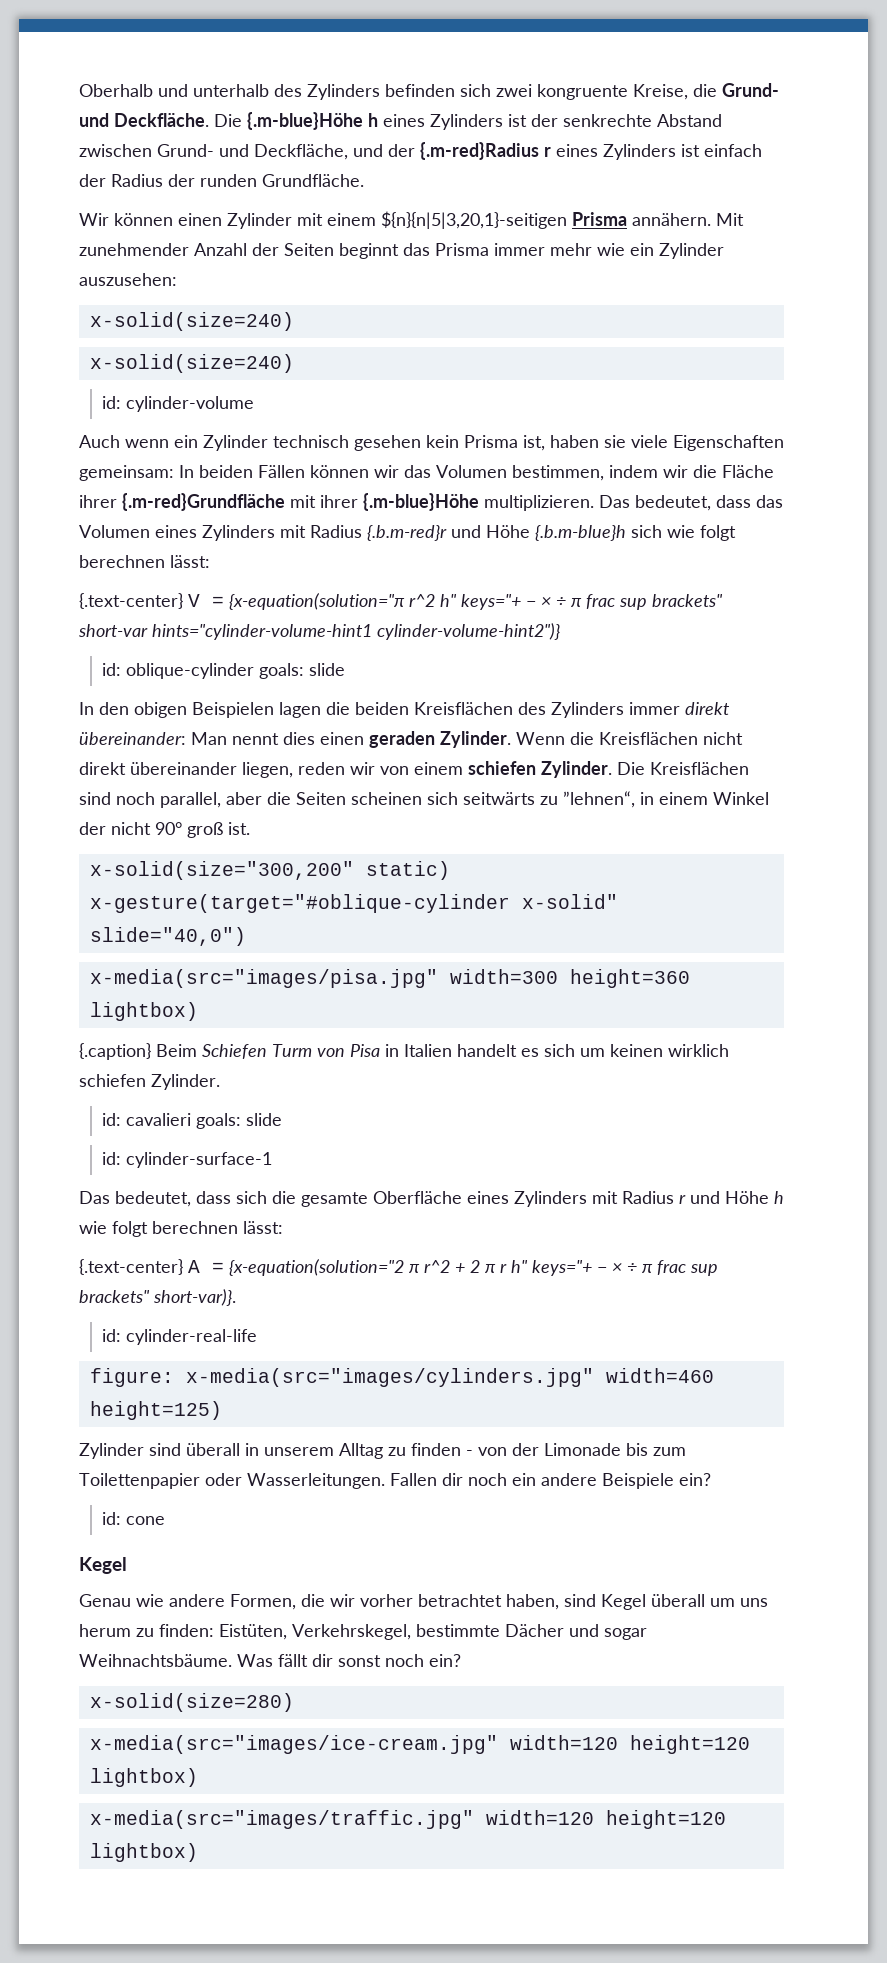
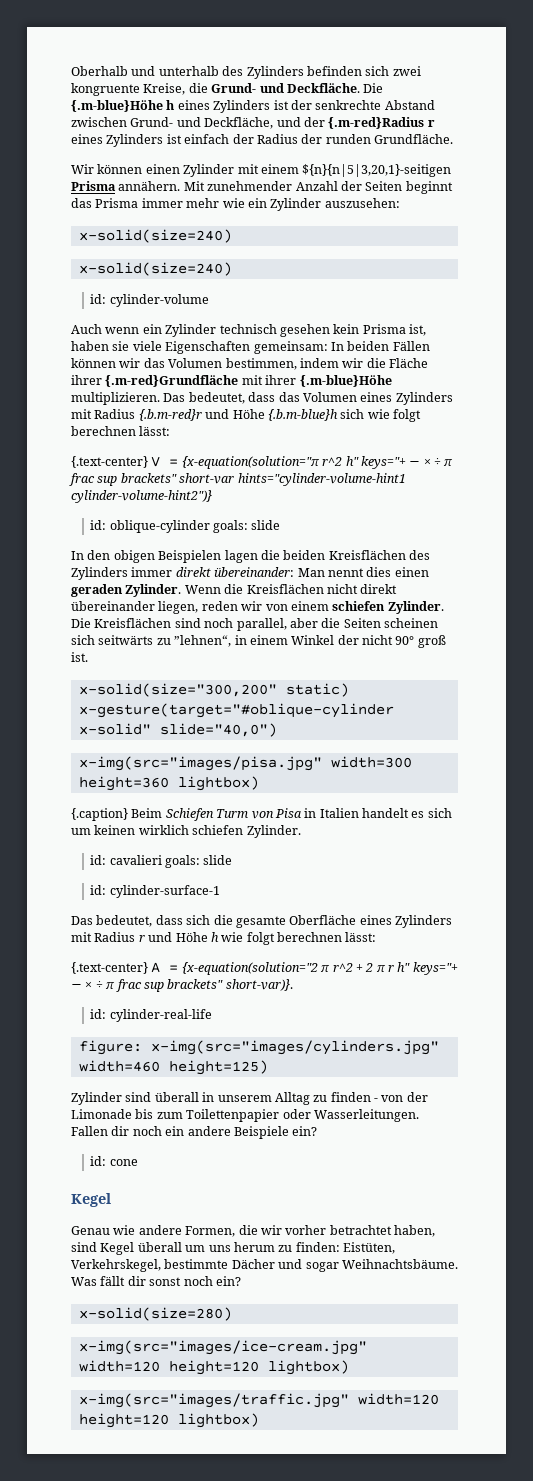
[89,969,438,988] x-media(src="images/pisa.jpg" -> [78,756,322,771] x-img(src="images/pisa.jpg"
[185,1368,594,1387] x-media(src="images/cylinders.jpg" -> [150,1040,439,1055] x-img(src="images/cylinders.jpg"
[89,1735,498,1754] x-media(src="images/ice-cream.jpg" -> [78,1340,367,1355] x-img(src="images/ice-cream.jpg"
[89,1810,474,1829] x-media(src="images/traffic.jpg" -> [78,1393,349,1408] x-img(src="images/traffic.jpg"

